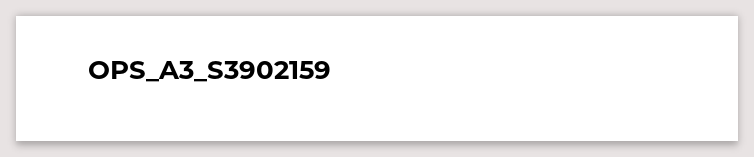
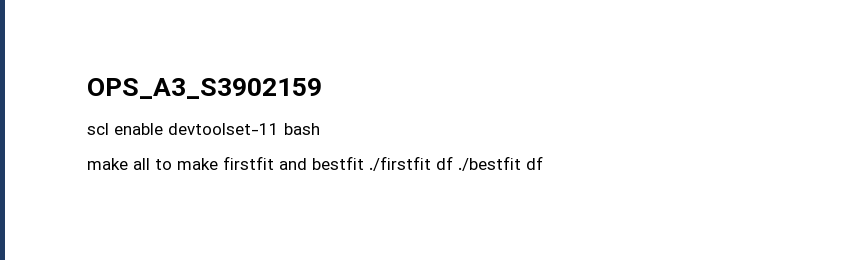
(331, 71) none -> [87,123,320,135] [87,156,543,171] // scl enable devtoolset-11 bash // make all to make firstfit and bestfit ./firstfit df ./bestfit df

